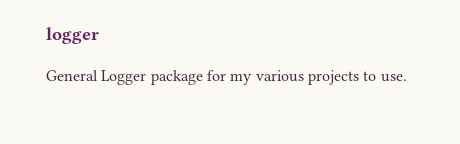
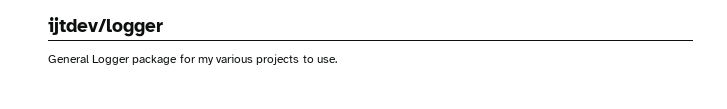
[46,27,99,44] logger -> [48,17,163,37] ijtdev/logger

